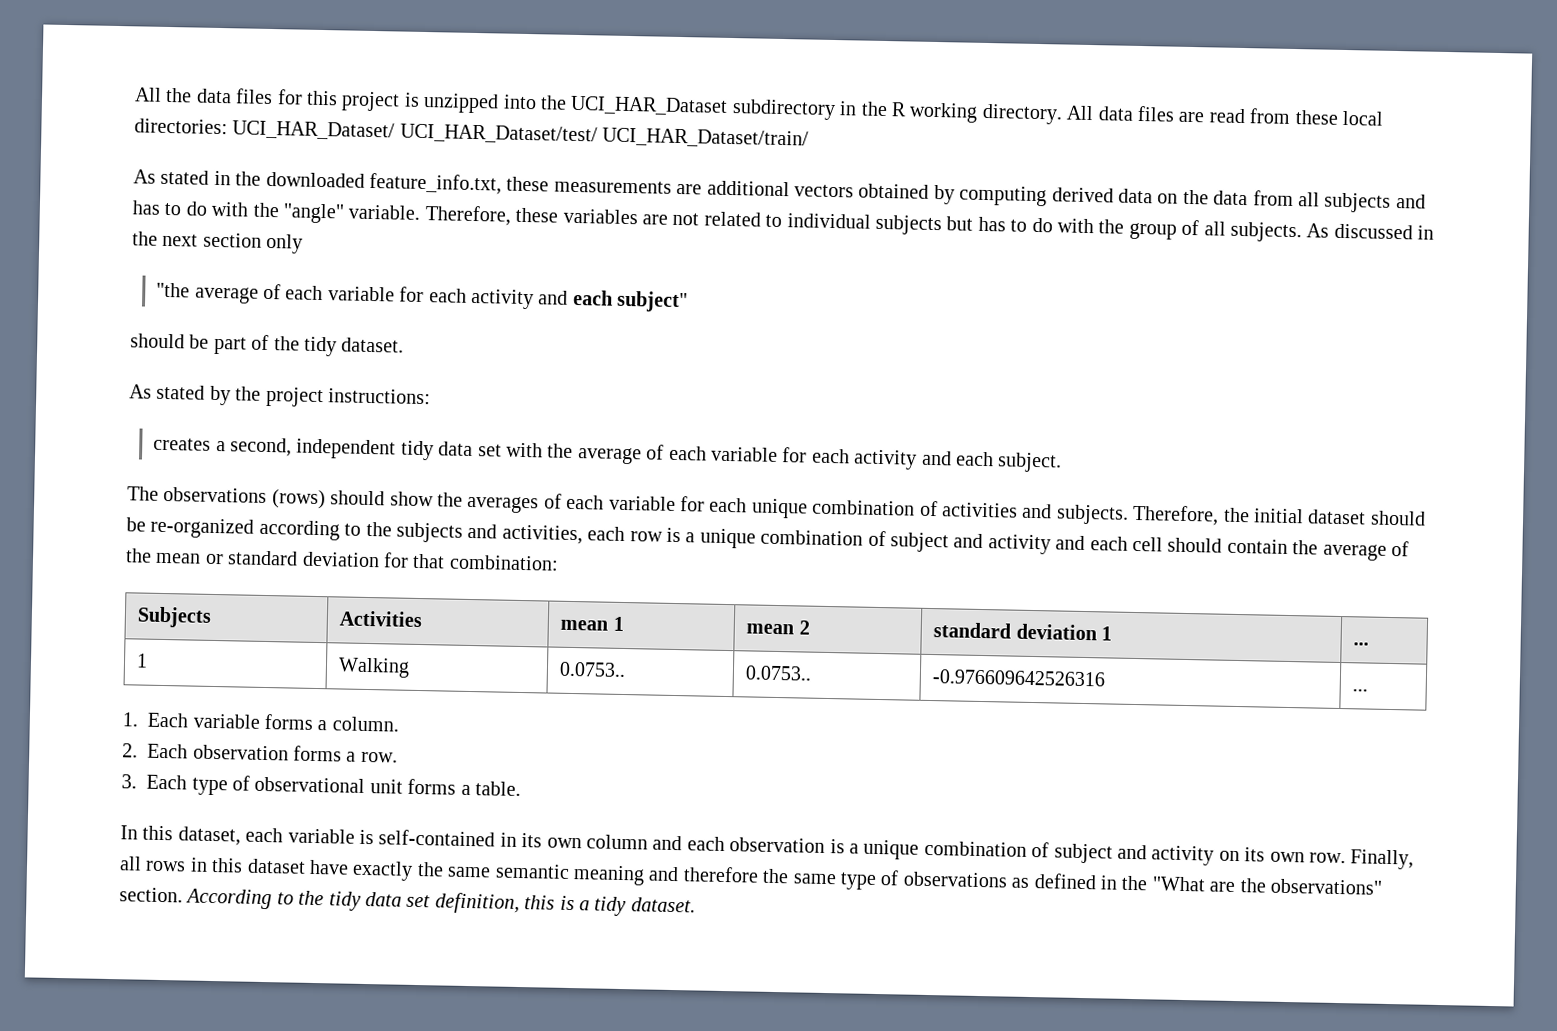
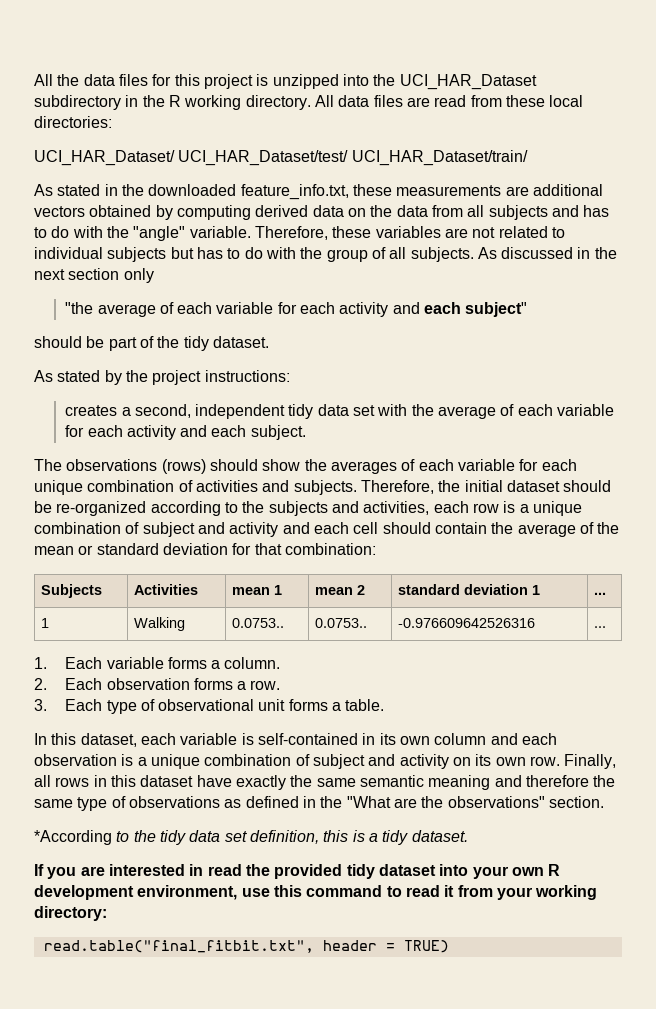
(228, 126) none -> (112, 122) //
[185,888,273,910] According -> [34,830,112,845] // *According
(696, 905) none -> [34,864,561,879] [34,885,598,900] [34,906,107,921] [43,940,449,953] // If you are interested in read the provided tidy dataset into your own R development environment, use this command to read it from your working directory: // read.table("final_fitbit.txt", header = TRUE)

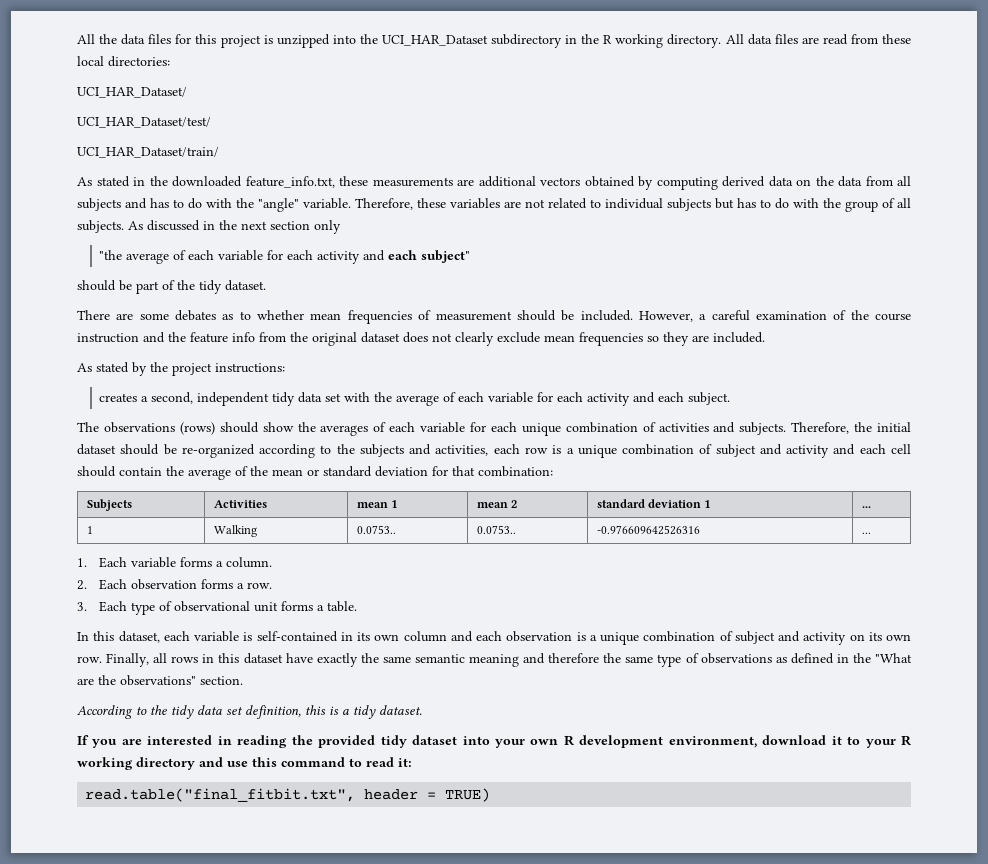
(175, 158) none -> (187, 92) //
(349, 158) none -> (211, 122) //
(269, 342) none -> [77,310,912,324] [77,332,765,346] // There are some debates as to whether mean frequencies of measurement should be included. However, a careful examination of the course instruction and the feature info from the original dataset does not clearly exclude mean frequencies so they are included.
[34,830,112,845] *According -> [77,705,133,719] According
[207,864,242,876] read -> [237,735,288,748] reading
(238, 892) none -> [762,735,912,748] [77,757,223,770] download it to your R working directory and
[444,885,598,900] [34,906,107,921] it from your working directory: -> [398,758,412,767] it:

